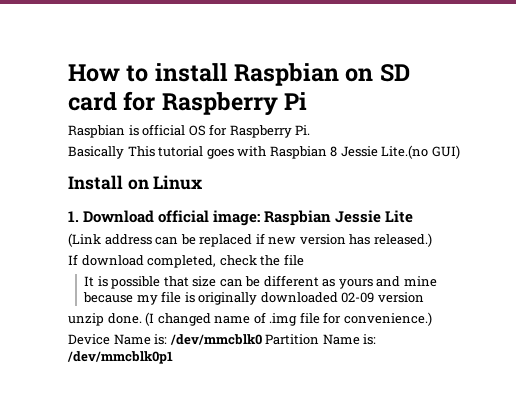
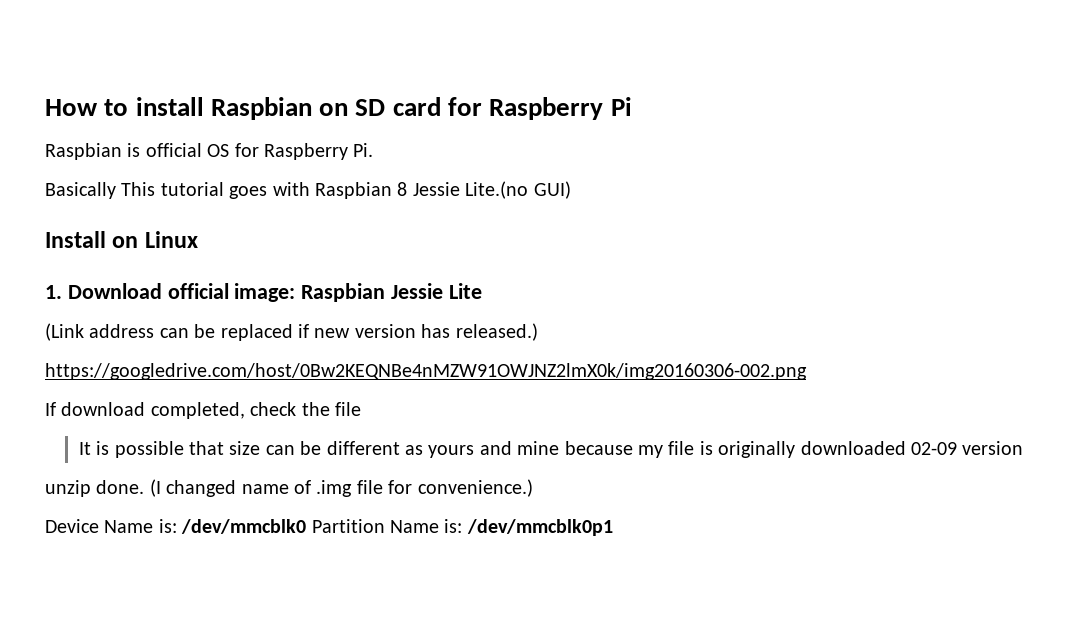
(432, 240) none -> [45,363,807,380] // https://googledrive.com/host/0Bw2KEQNBe4nMZW91OWJNZ2lmX0k/img20160306-002.png

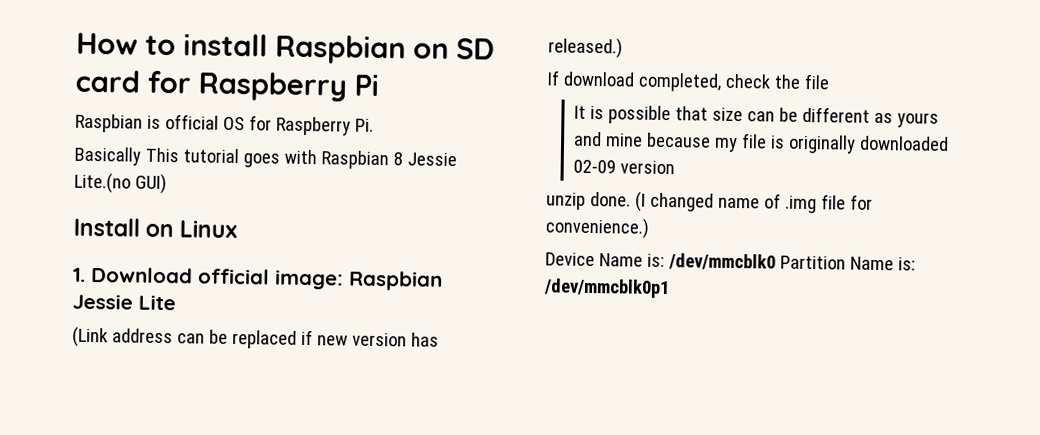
[45,363,807,380] // https://googledrive.com/host/0Bw2KEQNBe4nMZW91OWJNZ2lmX0k/img20160306-002.png -> (623, 48) none

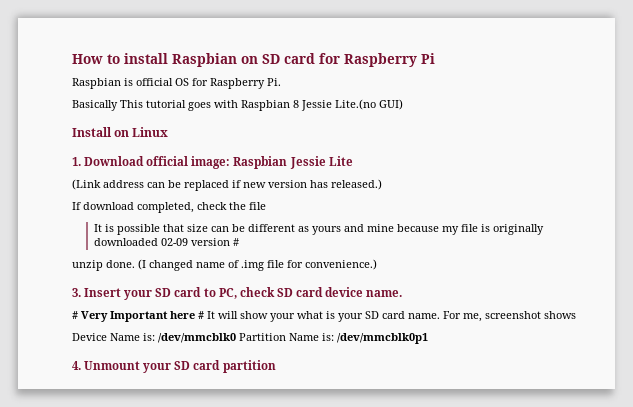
(676, 167) none -> [232,238,239,246] #
(649, 228) none -> [72,287,403,300] [72,311,576,322] // 3. Insert your SD card to PC, check SD card device name. // # Very Important here # It will show your what is your SD card name. For me, screenshot shows
(670, 288) none -> [72,360,276,373] // 4. Unmount your SD card partition

